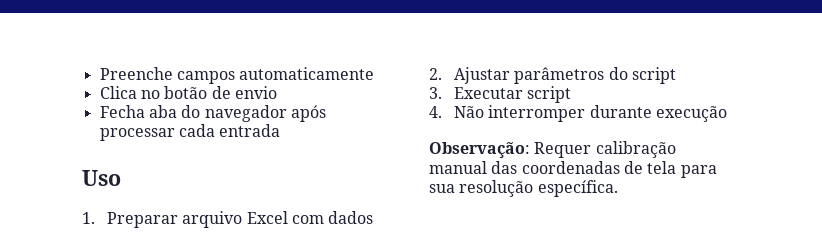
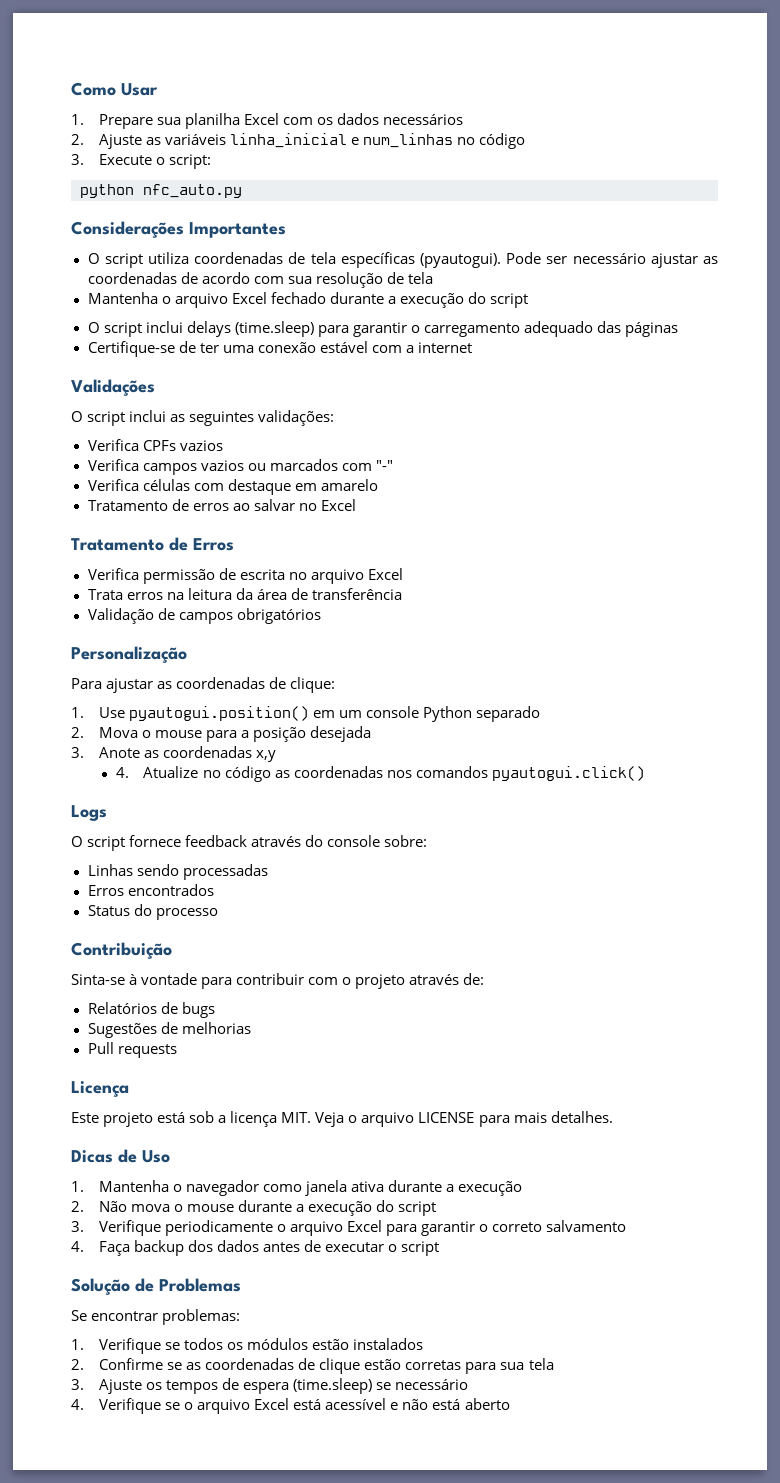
[99,67,375,84] [99,86,277,99] [99,105,326,122] [99,124,281,141] [82,170,121,186] [82,211,374,228] [429,67,676,84] [429,86,572,103] [429,105,727,122] [429,141,676,159] [429,161,717,178] [429,180,618,197] Preenche campos automaticamente // Clica no botão de envio // Fecha aba do navegador após processar cada entrada // Uso // 1. Preparar arquivo Excel com dados // 2. Ajustar parâmetros do script // 3. Executar script // 4. Não interromper durante execução // Observação: Requer calibração manual das coordenadas de tela para sua resolução específica. -> [71,82,158,96] [71,113,464,129] [71,133,526,149] [71,154,212,169] [80,184,242,198] [71,221,286,238] [87,252,718,268] [87,272,433,288] [87,292,528,308] [87,321,679,337] [87,341,472,357] [71,379,155,396] [71,410,335,426] [87,439,223,451] [87,459,393,475] [87,479,378,495] [87,499,356,511] [71,537,234,551] [87,568,403,584] [87,588,402,600] [87,608,321,624] [71,646,187,663] [71,677,336,693] [71,706,541,722] [71,726,372,742] [71,746,277,762] [115,766,645,782] [71,805,107,821] [71,835,428,851] [87,864,268,880] [87,884,214,896] [87,904,218,920] [71,942,172,959] [71,973,485,989] [87,1002,215,1018] [87,1022,251,1038] [87,1042,177,1058] [71,1081,129,1097] [71,1111,613,1127] [71,1149,170,1163] [71,1180,523,1196] [71,1200,437,1216] [71,1220,627,1236] [71,1240,440,1256] [71,1278,241,1295] [71,1309,241,1325] [71,1338,424,1354] [71,1358,554,1374] [71,1378,469,1394] [71,1398,510,1414] Como Usar // 1. Prepare sua planilha Excel com os dados necessários // 2. Ajuste as variáveis linha_inicial e num_linhas no código // 3. Execute o script: // python nfc_auto.py // Considerações Importantes // O script utiliza coordenadas de tela específicas (pyautogui). Pode ser necessário ajustar as coordenadas de acordo com sua resolução de tela // Mantenha o arquivo Excel fechado durante a execução do script // O script inclui delays (time.sleep) para garantir o carregamento adequado das páginas // Certifique-se de ter uma conexão estável com a internet // Validações // O script inclui as seguintes validações: // Verifica CPFs vazios // Verifica campos vazios ou marcados com "-" // Verifica células com destaque em amarelo // Tratamento de erros ao salvar no Excel // Tratamento de Erros // Verifica permissão de escrita no arquivo Excel // Trata erros na leitura da área de transferência // Validação de campos obrigatórios // Personalização // Para ajustar as coordenadas de clique: // 1. Use pyautogui.position() em um console Python separado // 2. Mova o mouse para a posição desejada // 3. Anote as coordenadas x,y // 4. Atualize no código as coordenadas nos comandos pyautogui.click() // Logs // O script fornece feedback através do console sobre: // Linhas sendo processadas // Erros encontrados // Status do processo // Contribuição // Sinta-se à vontade para contribuir com o projeto através de: // Relatórios de bugs // Sugestões de melhorias // Pull requests // Licença // Este projeto está sob a licença MIT. Veja o arquivo LICENSE para mais detalhes. // Dicas de Uso // 1. Mantenha o navegador como janela ativa durante a execução // 2. Não mova o mouse durante a execução do script // 3. Verifique periodicamente o arquivo Excel para garantir o correto salvamento // 4. Faça backup dos dados antes de executar o script // Solução de Problemas // Se encontrar problemas: // 1. Verifique se todos os módulos estão instalados // 2. Confirme se as coordenadas de clique estão corretas para sua tela // 3. Ajuste os tempos de espera (time.sleep) se necessário // 4. Verifique se o arquivo Excel está acessível e não está aberto

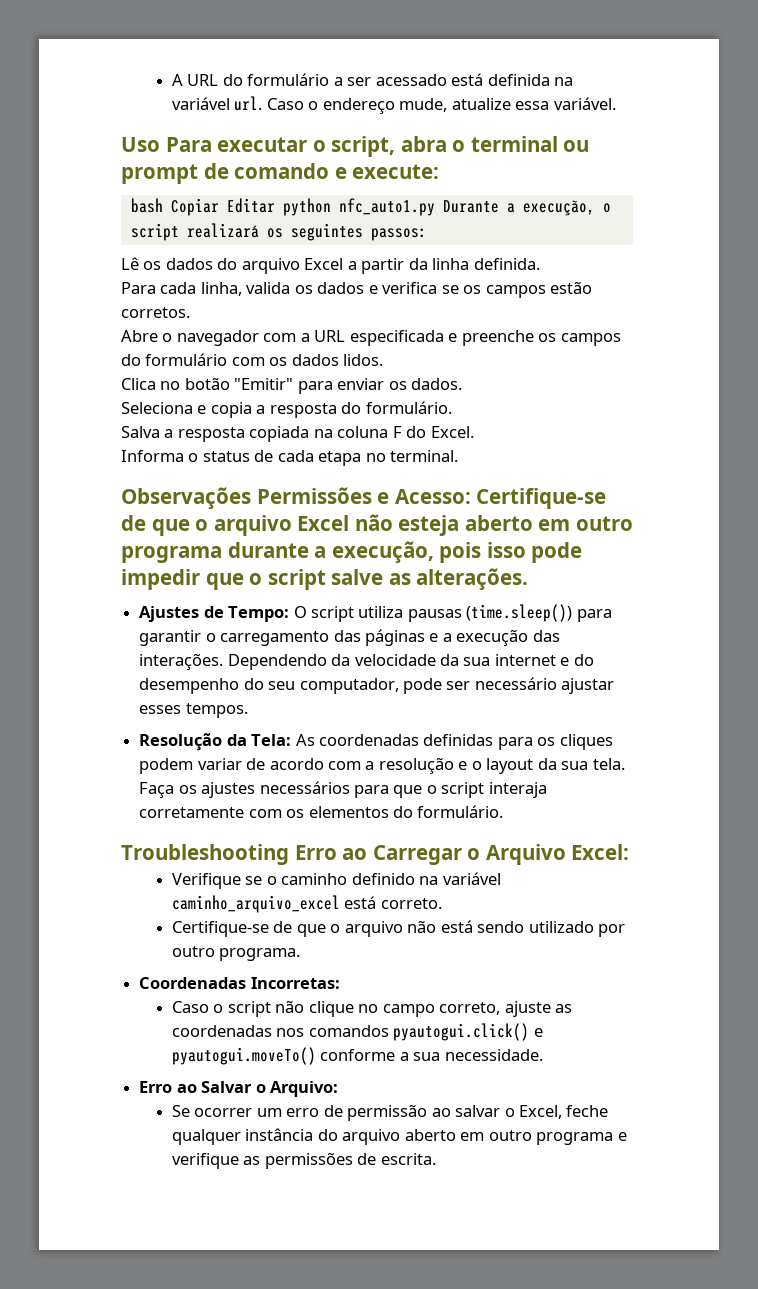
[71,82,158,96] [71,113,464,129] [71,133,526,149] [71,154,212,169] [80,184,242,198] [71,221,286,238] [87,252,718,268] [87,272,433,288] [87,292,528,308] [87,321,314,337] Como Usar // 1. Prepare sua planilha Excel com os dados necessários // 2. Ajuste as variáveis linha_inicial e num_linhas no código // 3. Execute o script: // python nfc_auto.py // Considerações Importantes // O script utiliza coordenadas de tela específicas (pyautogui). Pode ser necessário ajustar as coordenadas de acordo com sua resolução de tela // Mantenha o arquivo Excel fechado durante a execução do script // O script inclui delays (time.sleep) -> [171,73,574,86] [171,96,616,114] [121,136,590,157] [121,163,440,184] [130,198,611,216] [130,223,427,241] [121,257,540,274] [121,281,593,298] [121,307,190,318] [121,330,621,346] [121,353,384,366] [121,377,463,394] [121,401,452,418] [121,426,474,442] [121,450,459,466] [121,487,607,509] [121,514,633,536] [121,541,583,563] [121,568,529,590] [139,604,573,622] A URL do formulário a ser acessado está definida na variável url. Caso o endereço mude, atualize essa variável. // Uso Para executar o script, abra o terminal ou prompt de comando e execute: // bash Copiar Editar python nfc_auto1.py Durante a execução, o script realizará os seguintes passos: // Lê os dados do arquivo Excel a partir da linha definida. // Para cada linha, valida os dados e verifica se os campos estão corretos. // Abre o navegador com a URL especificada e preenche os campos do formulário com os dados lidos. // Clica no botão "Emitir" para enviar os dados. // Seleciona e copia a resposta do formulário. // Salva a resposta copiada na coluna F do Excel. // Informa o status de cada etapa no terminal. // Observações Permissões e Acesso: Certifique-se de que o arquivo Excel não esteja aberto em outro programa durante a execução, pois isso pode impedir que o script salve as alterações. // Ajustes de Tempo: O script utiliza pausas (time.sleep())
[523,321,593,337] adequado -> (330, 638) none
[87,341,472,357] [71,379,155,396] [71,410,335,426] [87,439,223,451] [87,459,393,475] [87,479,378,495] [87,499,356,511] [71,537,234,551] [87,568,403,584] [87,588,402,600] [87,608,321,624] [71,646,187,663] [71,677,336,693] [71,706,541,722] [71,726,372,742] [71,746,277,762] [115,766,271,782] // Certifique-se de ter uma conexão estável com a internet // Validações // O script inclui as seguintes validações: // Verifica CPFs vazios // Verifica campos vazios ou marcados com "-" // Verifica células com destaque em amarelo // Tratamento de erros ao salvar no Excel // Tratamento de Erros // Verifica permissão de escrita no arquivo Excel // Trata erros na leitura da área de transferência // Validação de campos obrigatórios // Personalização // Para ajustar as coordenadas de clique: // 1. Use pyautogui.position() em um console Python separado // 2. Mova o mouse para a posição desejada // 3. Anote as coordenadas x,y // 4. Atualize no código -> [429,629,560,646] [139,653,594,670] [139,677,615,694] [139,703,248,718] [139,733,613,751] [139,757,625,774] [139,781,547,798] [139,805,504,818] [121,844,630,865] [171,872,501,889] [171,895,442,913] [171,920,626,937] [171,946,301,961] [139,977,340,989] [171,1000,551,1017] e a execução das interações. Dependendo da velocidade da sua internet e do desempenho do seu computador, pode ser necessário ajustar esses tempos. // Resolução da Tela: As coordenadas definidas para os cliques podem variar de acordo com a resolução e o layout da sua tela. Faça os ajustes necessários para que o script interaja corretamente com os elementos do formulário. // Troubleshooting Erro ao Carregar o Arquivo Excel: // Verifique se o caminho definido na variável caminho_arquivo_excel está correto. // Certifique-se de que o arquivo não está sendo utilizado por outro programa. // Coordenadas Incorretas: // Caso o script não clique no campo correto, ajuste
[71,805,107,821] [71,835,428,851] [87,864,268,880] [87,884,214,896] [87,904,218,920] [71,942,172,959] [71,973,485,989] [87,1002,215,1018] [87,1022,251,1038] [87,1042,177,1058] [71,1081,129,1097] [71,1111,613,1127] [71,1149,170,1163] [71,1180,523,1196] [71,1200,437,1216] [71,1220,627,1236] [71,1240,440,1256] [71,1278,241,1295] [71,1309,241,1325] [71,1338,424,1354] [71,1358,554,1374] [71,1378,469,1394] [71,1398,510,1414] // Logs // O script fornece feedback através do console sobre: // Linhas sendo processadas // Erros encontrados // Status do processo // Contribuição // Sinta-se à vontade para contribuir com o projeto através de: // Relatórios de bugs // Sugestões de melhorias // Pull requests // Licença // Este projeto está sob a licença MIT. Veja o arquivo LICENSE para mais detalhes. // Dicas de Uso // 1. Mantenha o navegador como janela ativa durante a execução // 2. Não mova o mouse durante a execução do script // 3. Verifique periodicamente o arquivo Excel para garantir o correto salvamento // 4. Faça backup dos dados antes de executar o script // Solução de Problemas // Se encontrar problemas: // 1. Verifique se todos os módulos estão instalados // 2. Confirme se as coordenadas de clique estão corretas para sua tela // 3. Ajuste os tempos de espera (time.sleep) se necessário // 4. Verifique se o arquivo Excel está acessível e não está aberto -> [533,1028,543,1037] [171,1047,543,1065] [139,1081,338,1097] [171,1104,609,1121] [171,1128,627,1145] [171,1152,436,1169] e pyautogui.moveTo() conforme a sua necessidade. // Erro ao Salvar o Arquivo: // Se ocorrer um erro de permissão ao salvar o Excel, feche qualquer instância do arquivo aberto em outro programa e verifique as permissões de escrita.

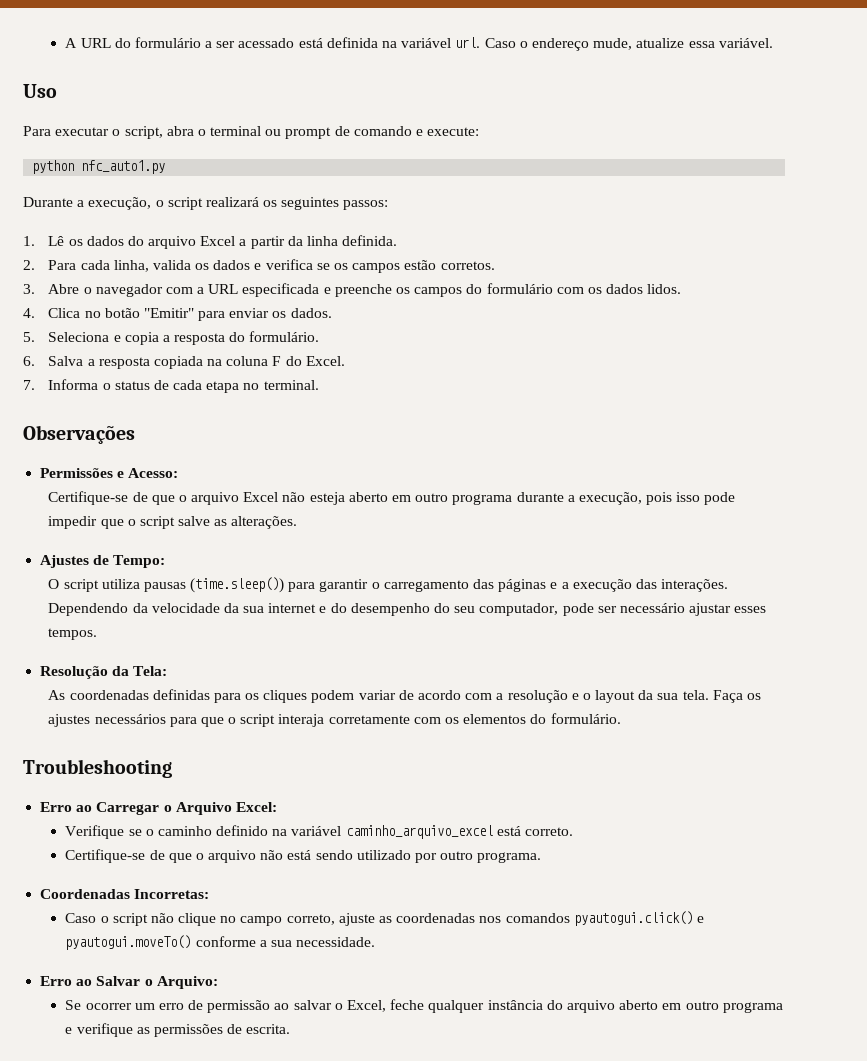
(160, 144) none -> (57, 91) //
[130,198,275,216] bash Copiar Editar -> (480, 131) none
(435, 207) none -> (166, 167) //
(427, 234) none -> [23,236,35,246] 1.
(540, 264) none -> [23,260,35,270] 2.
(190, 312) none -> [23,284,35,294] 3.
(384, 360) none -> [23,308,35,318] 4.
(463, 384) none -> [23,332,35,342] 5.
(452, 407) none -> [23,356,35,366] 6.
(474, 432) none -> [23,380,35,390] 7.
(251, 498) none -> (135, 434) //
(471, 496) none -> (179, 473) //
(290, 614) none -> (166, 561) //
(292, 740) none -> (168, 671) //
(289, 854) none -> (172, 768) //

